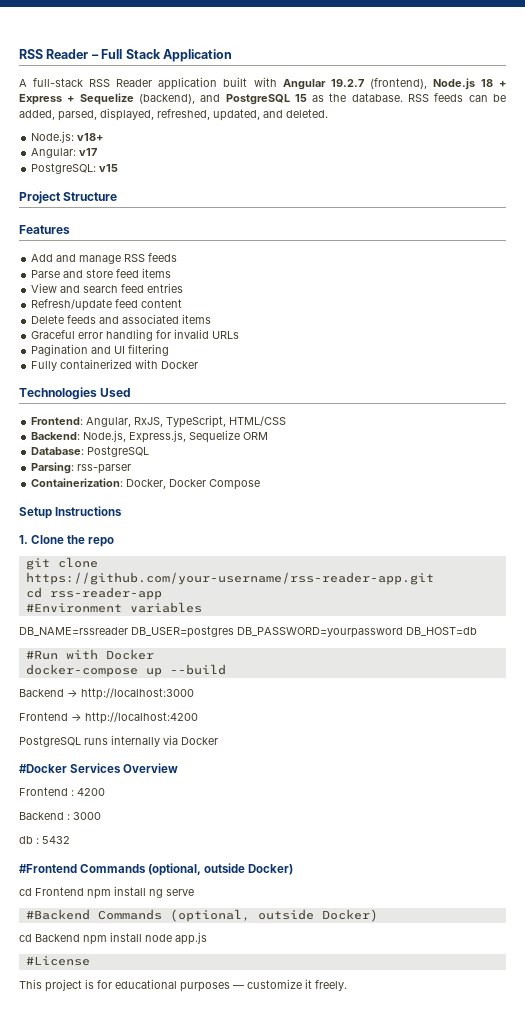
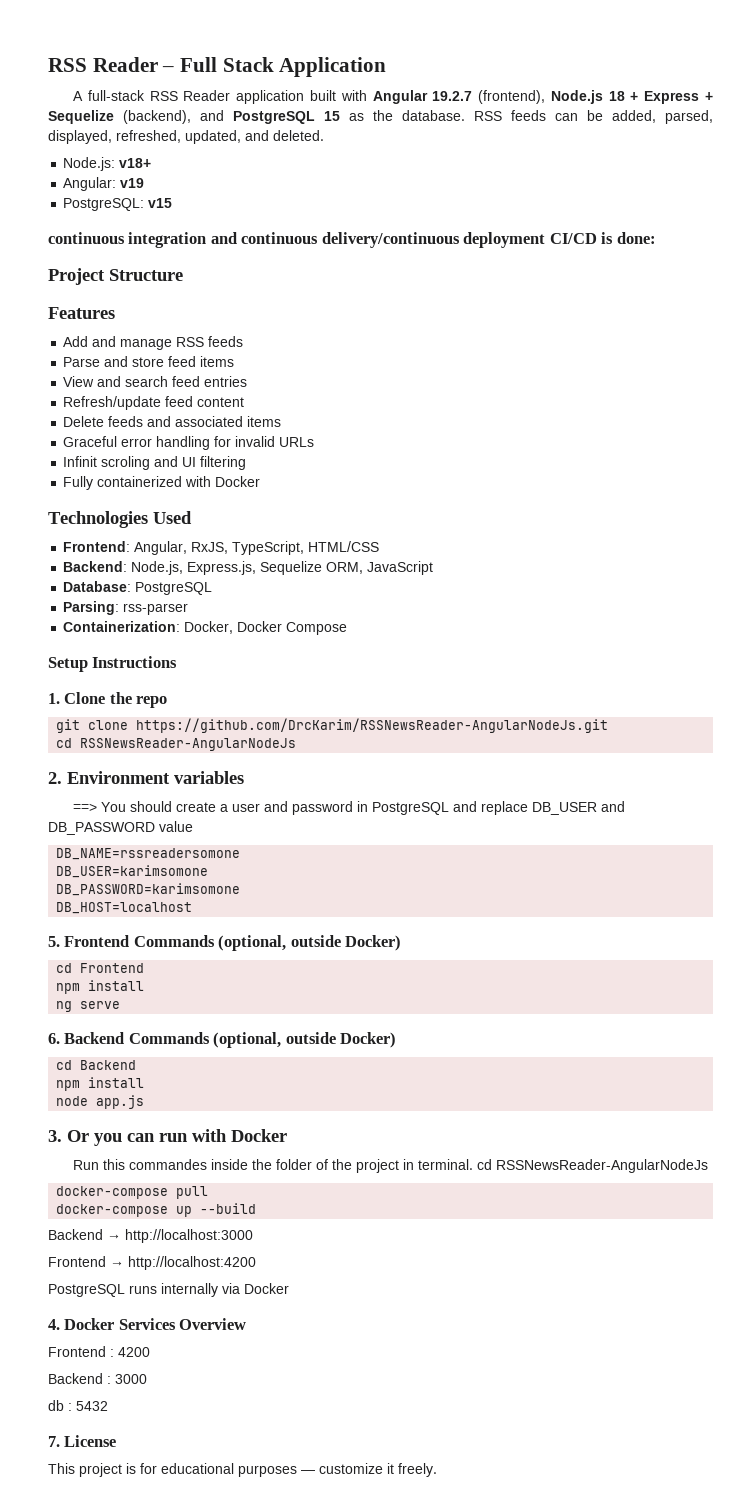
[79,148,98,156] v17 -> [120,178,145,188] v19
(119, 168) none -> [48,232,656,248] // continuous integration and continuous delivery/continuous deployment CI/CD is done:
[31,344,89,356] Pagination -> [63,456,151,470] Infinit scroling
[243,432,269,440] ORM -> [326,561,434,575] ORM, JavaScript
[25,572,434,585] [25,587,162,600] [25,602,202,613] [19,626,477,638] [25,649,154,660] https://github.com/your-username/rss-reader-app.git // cd rss-reader-app // #Environment variables // DB_NAME=rssreader DB_USER=postgres DB_PASSWORD=yourpassword DB_HOST=db // #Run with Docker -> [136,718,609,733] [56,738,297,751] [48,771,244,784] [73,801,626,815] [48,821,193,835] [56,848,241,860] [56,865,209,878] [56,883,241,896] [56,902,193,914] [48,935,402,951] [56,963,145,973] [56,980,145,994] [56,1001,121,1012] [48,1032,397,1048] [56,1060,137,1070] [56,1077,145,1091] [56,1095,145,1109] [48,1129,287,1146] [73,1159,709,1173] [56,1186,209,1199] https://github.com/DrcKarim/RSSNewsReader-AngularNodeJs.git // cd RSSNewsReader-AngularNodeJs // 2. Environment variables // ==> You should create a user and password in PostgreSQL and replace DB_USER and DB_PASSWORD value // DB_NAME=rssreadersomone // DB_USER=karimsomone // DB_PASSWORD=karimsomone // DB_HOST=localhost // 5. Frontend Commands (optional, outside Docker) // cd Frontend // npm install // ng serve // 6. Backend Commands (optional, outside Docker) // cd Backend // npm install // node app.js // 3. Or you can run with Docker // Run this commandes inside the folder of the project in terminal. cd RSSNewsReader-AngularNodeJs // docker-compose pull
[19,764,67,773] #Docker -> [48,1318,115,1330] 4. Docker
[19,863,294,876] [19,886,194,899] [25,909,378,922] [19,932,207,945] [25,956,90,966] #Frontend Commands (optional, outside Docker) // cd Frontend npm install ng serve // #Backend Commands (optional, outside Docker) // cd Backend npm install node app.js // #License -> [48,1435,117,1447] 7. License

